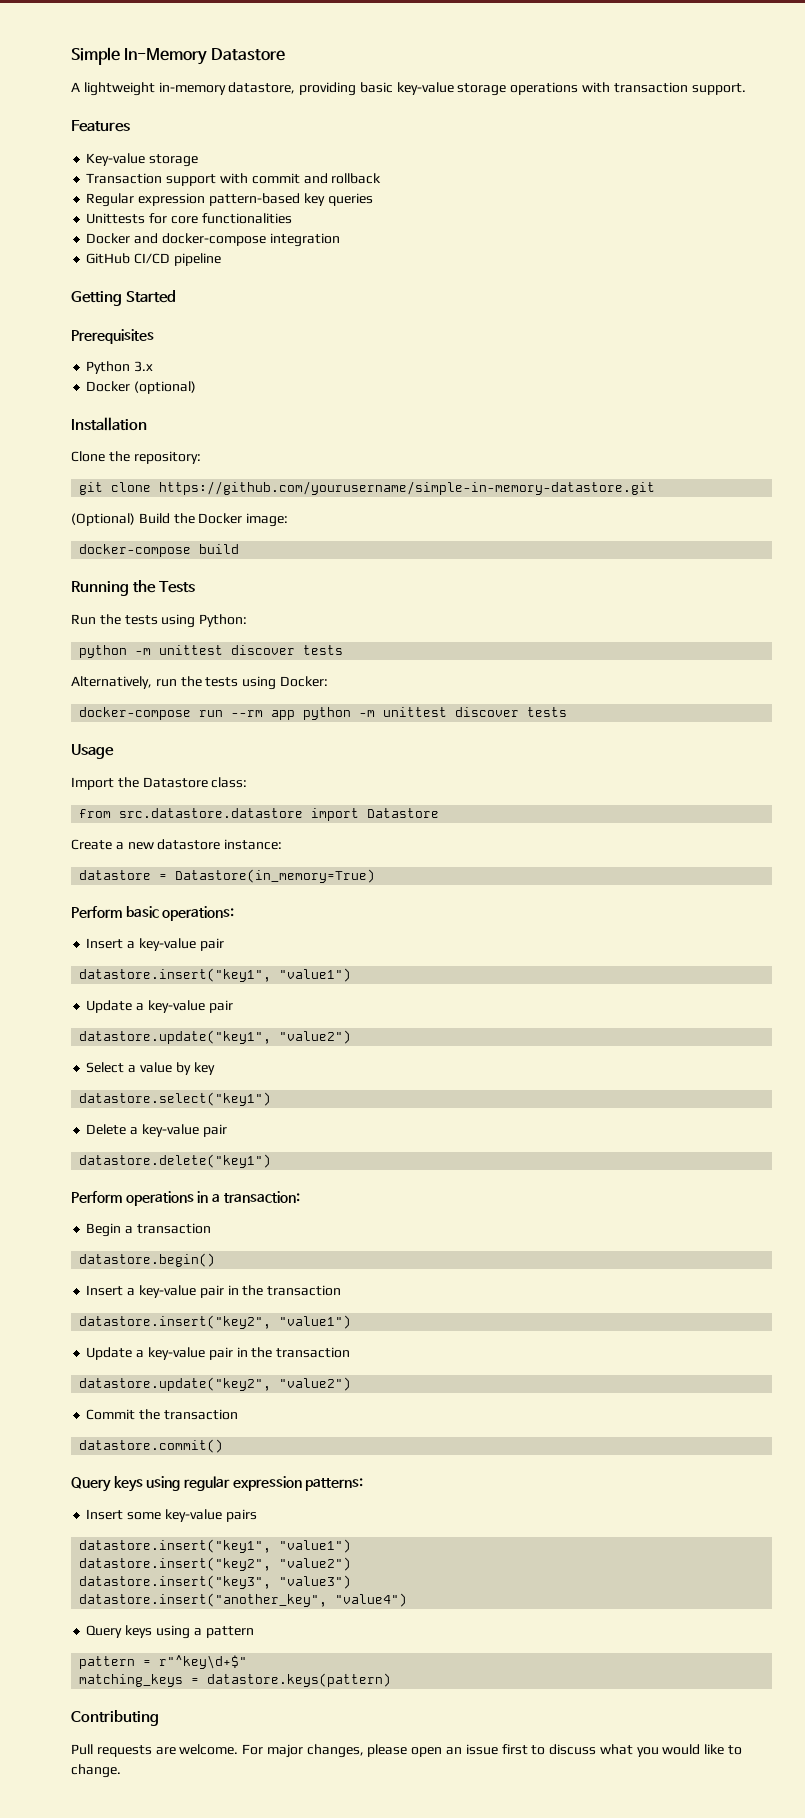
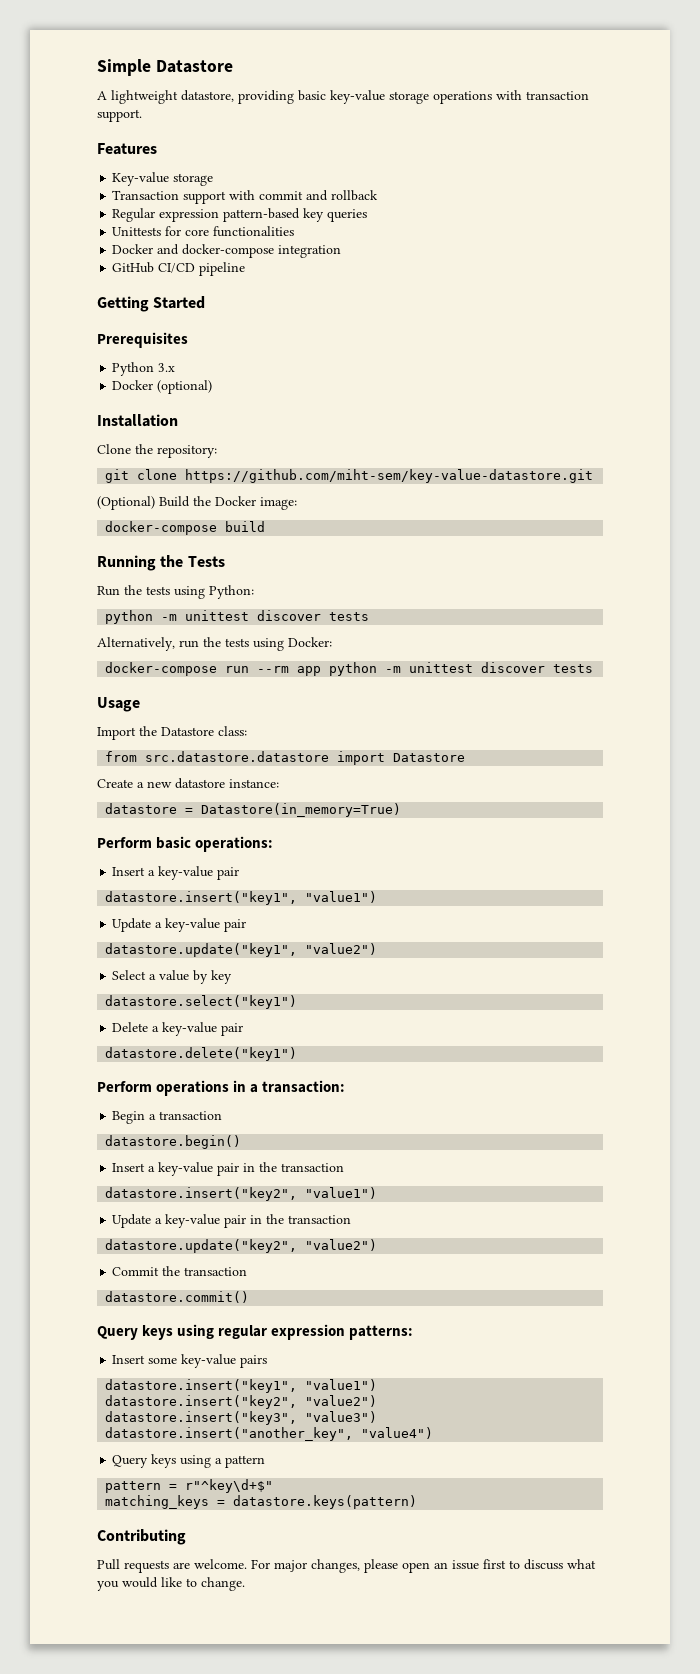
[124,48,208,65] In-Memory -> (151, 67) none
[158,82,226,95] in-memory -> (178, 97) none
[159,481,656,495] https://github.com/yourusername/simple-in-memory-datastore.git -> [185,469,594,483] https://github.com/miht-sem/key-value-datastore.git

